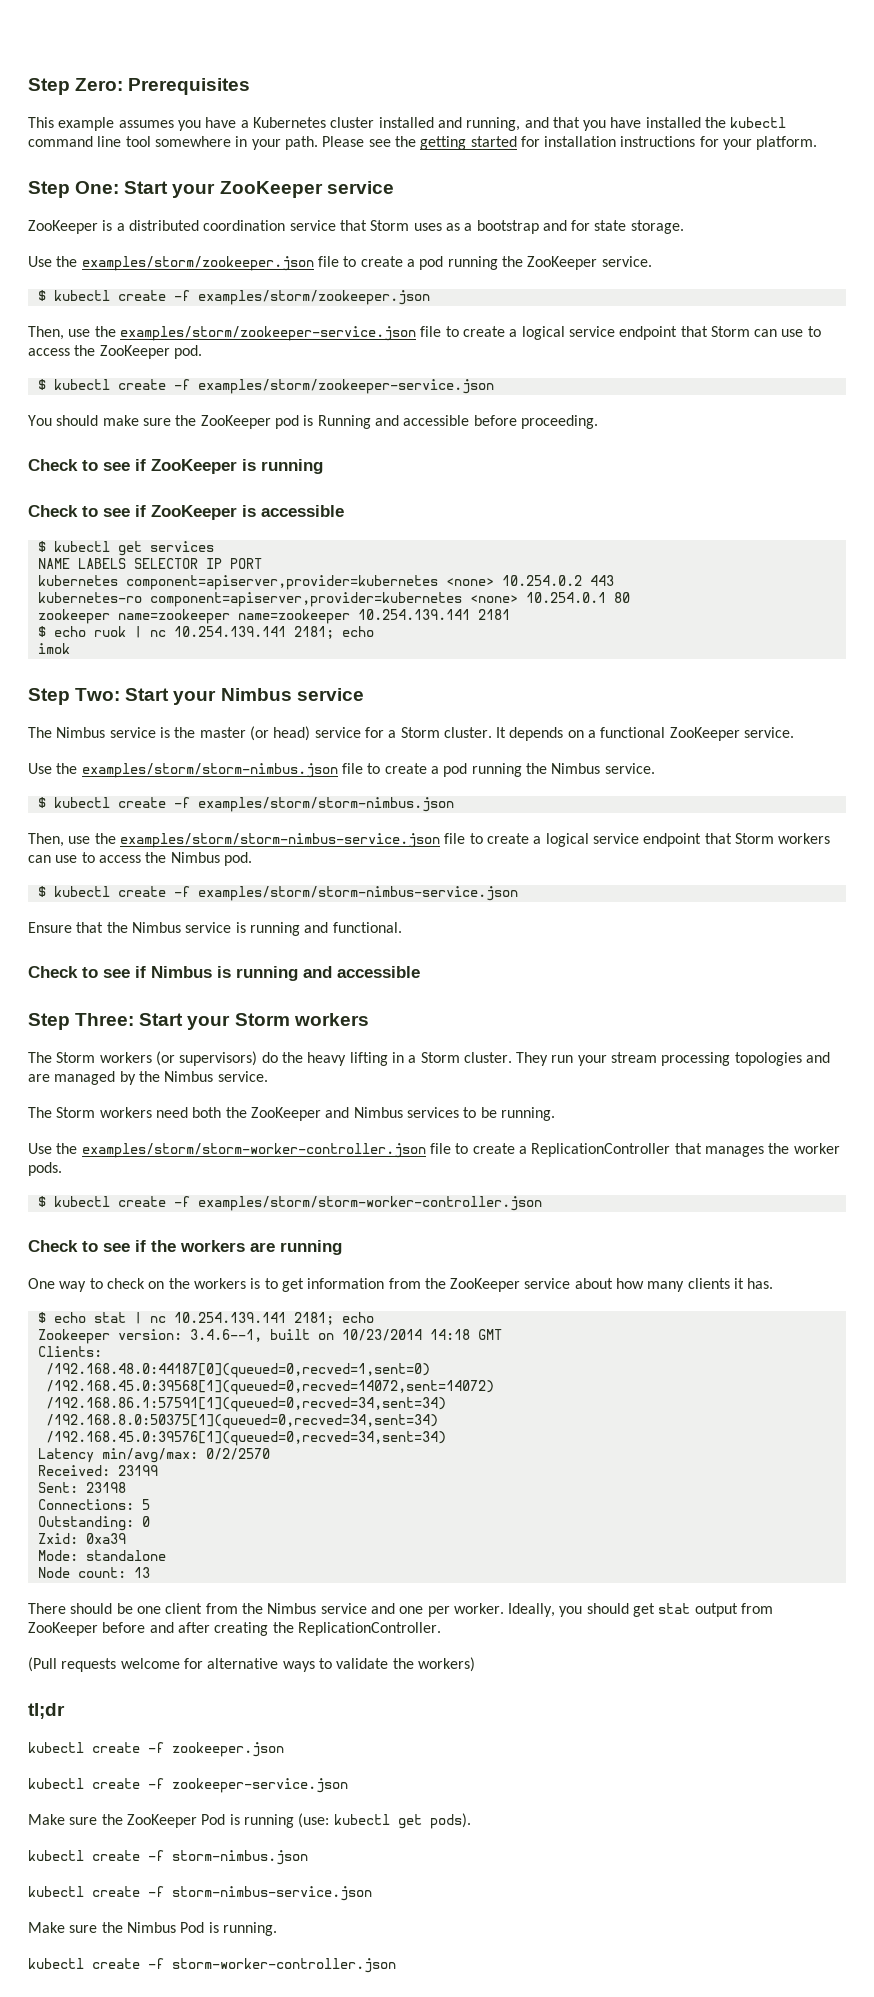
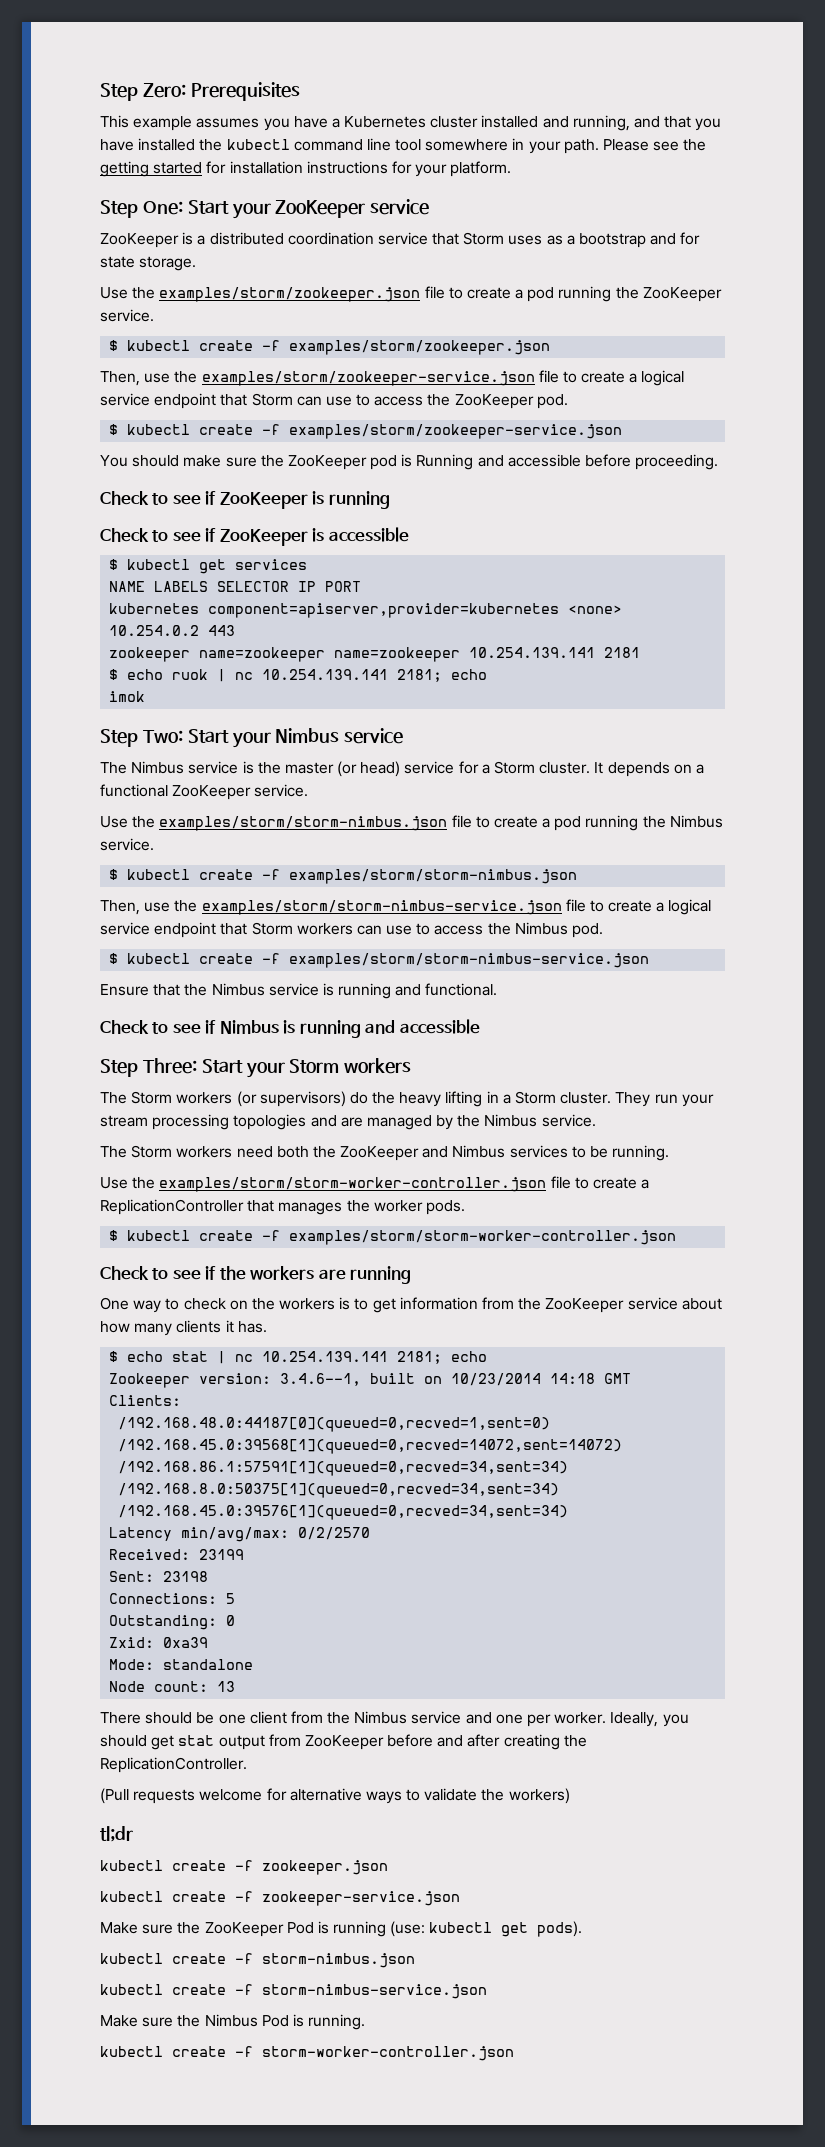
[37,592,630,607] // kubernetes-ro component=apiserver,provider=kubernetes <none> 10.254.0.1 80 -> (236, 630) none

